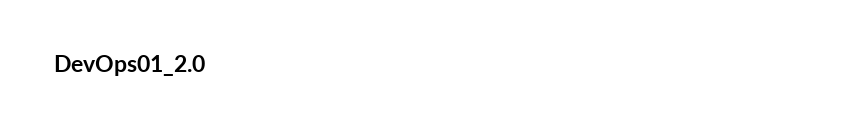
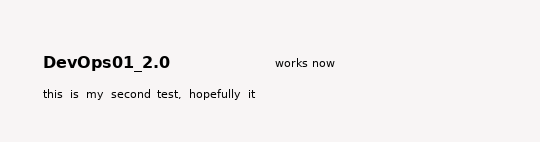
(205, 65) none -> [43,89,256,100] [275,58,335,67] // this is my second test, hopefully it works now

